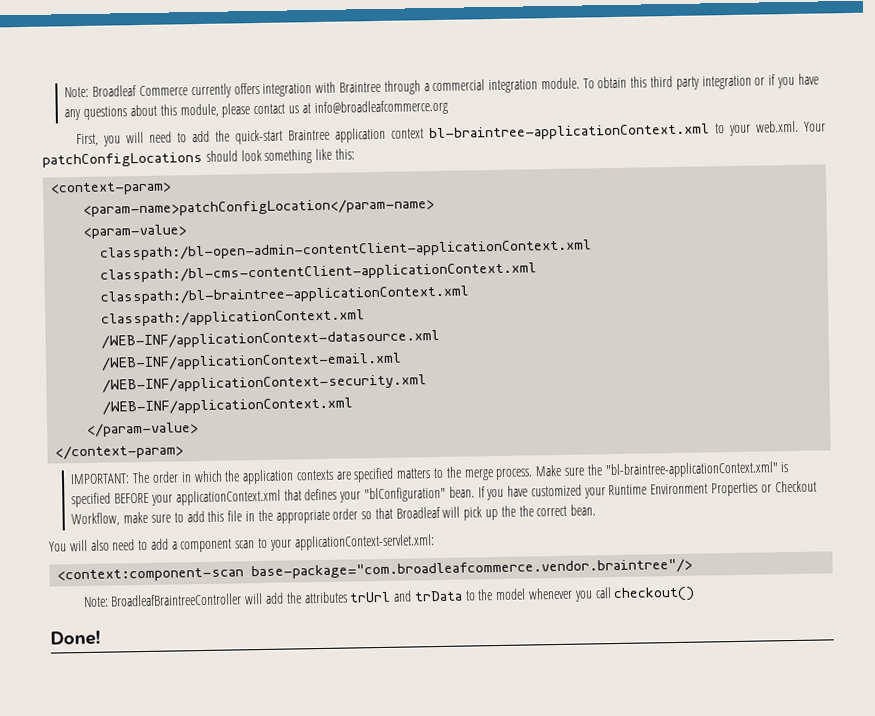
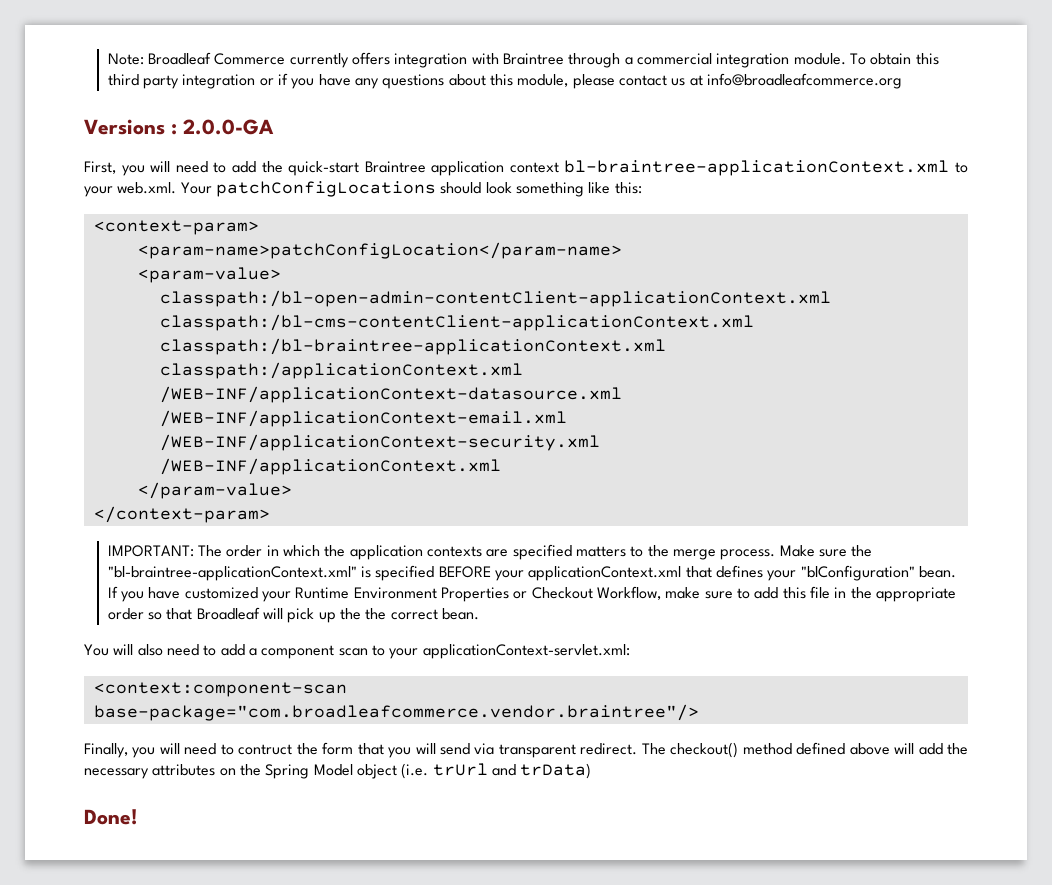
(448, 108) none -> [84,119,274,135] // Versions : 2.0.0-GA
[82,586,696,608] Note: BroadleafBraintreeController will add the attributes trUrl and trData to the model whenever you call checkout() -> [84,742,969,758] [84,763,592,779] Finally, you will need to contruct the form that you will send via transparent redirect. The checkout() method defined above will add the necessary attributes on the Spring Model object (i.e. trUrl and trData)

